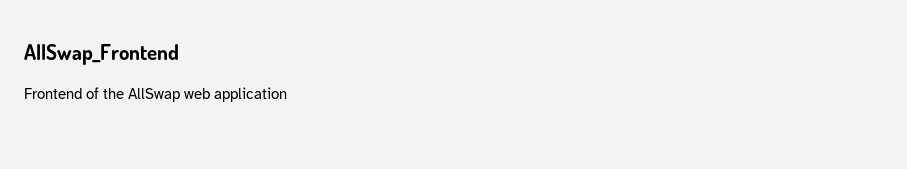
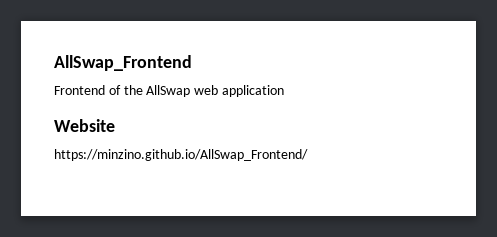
(287, 94) none -> [54,119,115,132] [54,149,308,161] // Website // https://minzino.github.io/AllSwap_Frontend/

